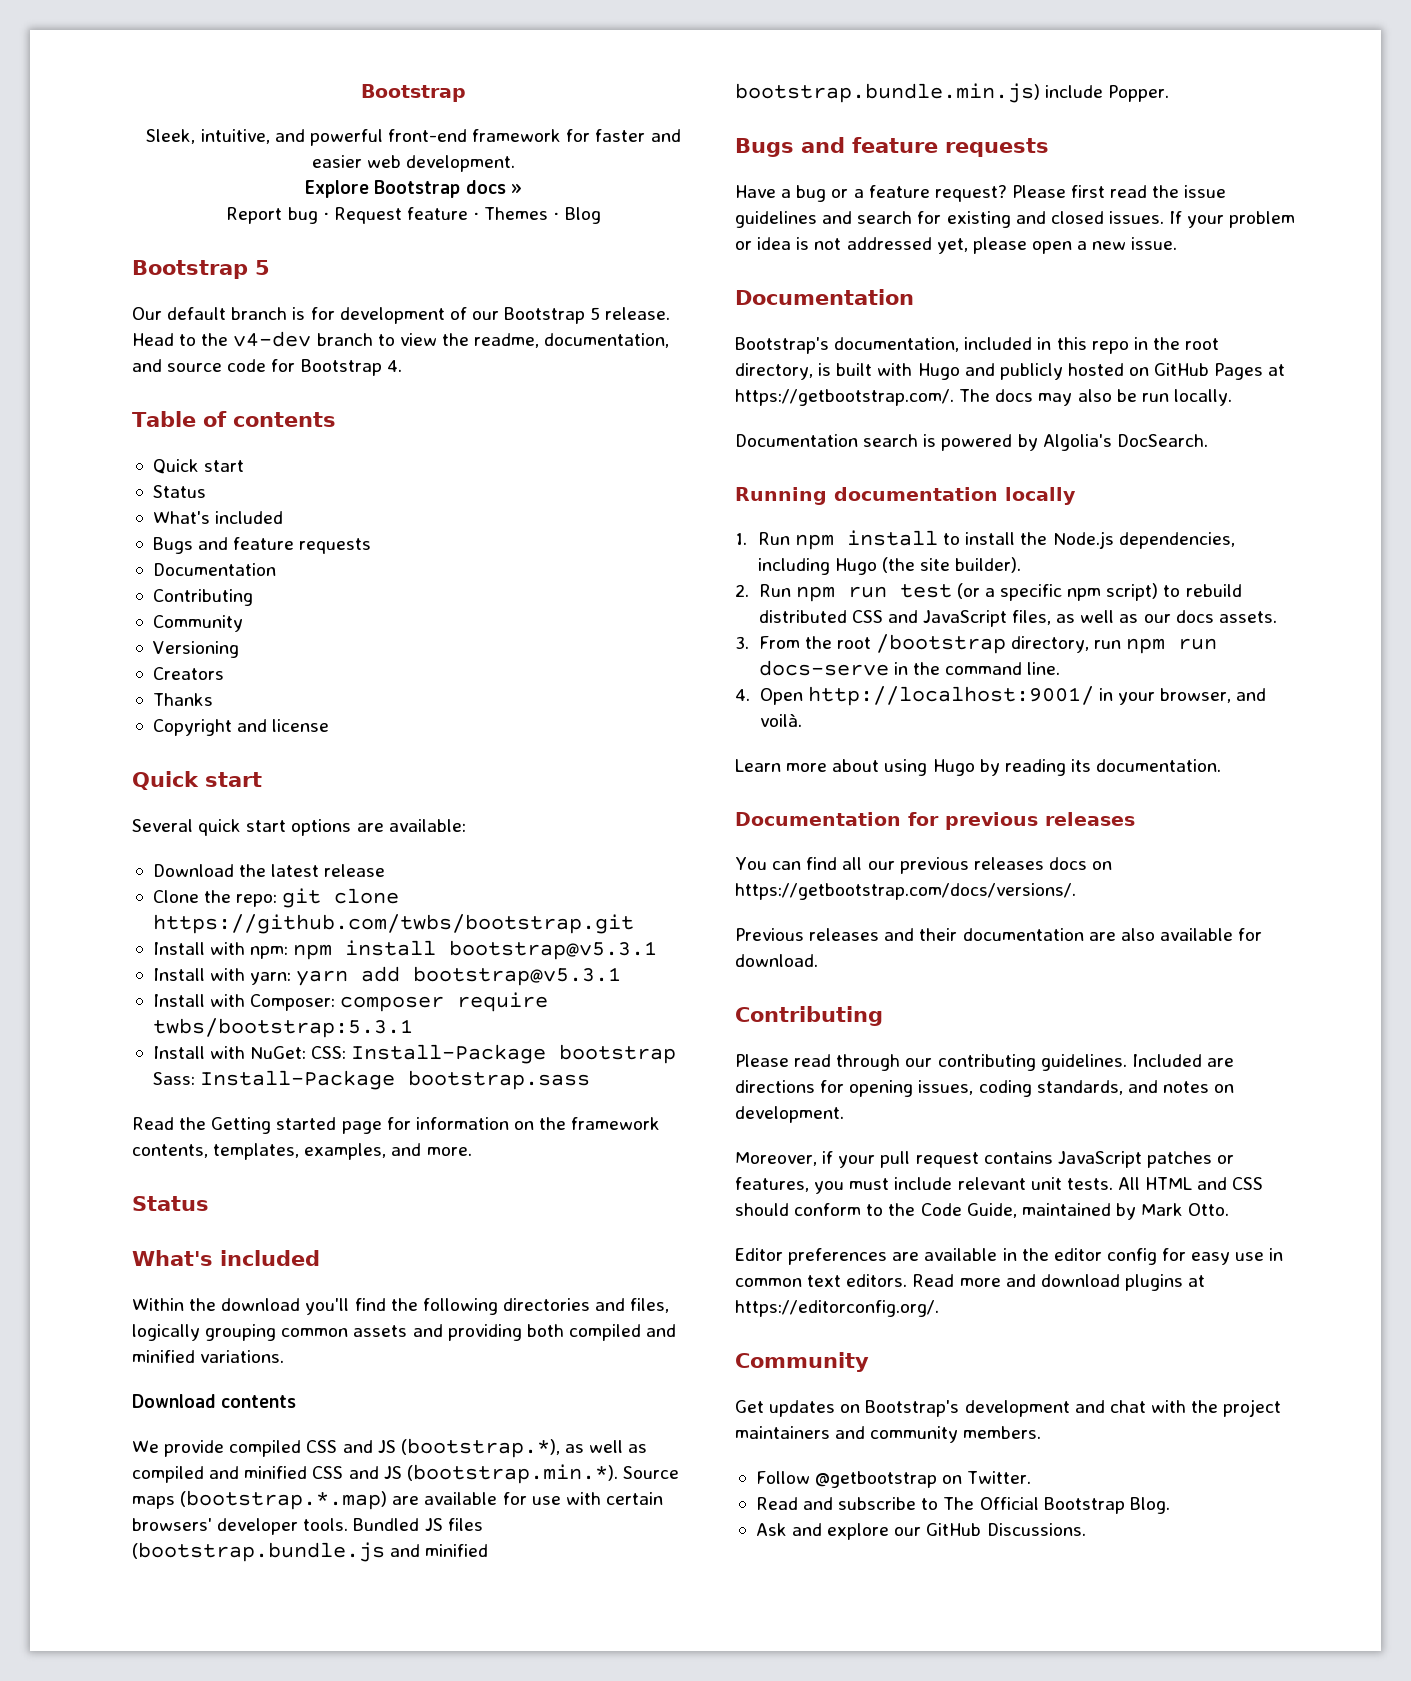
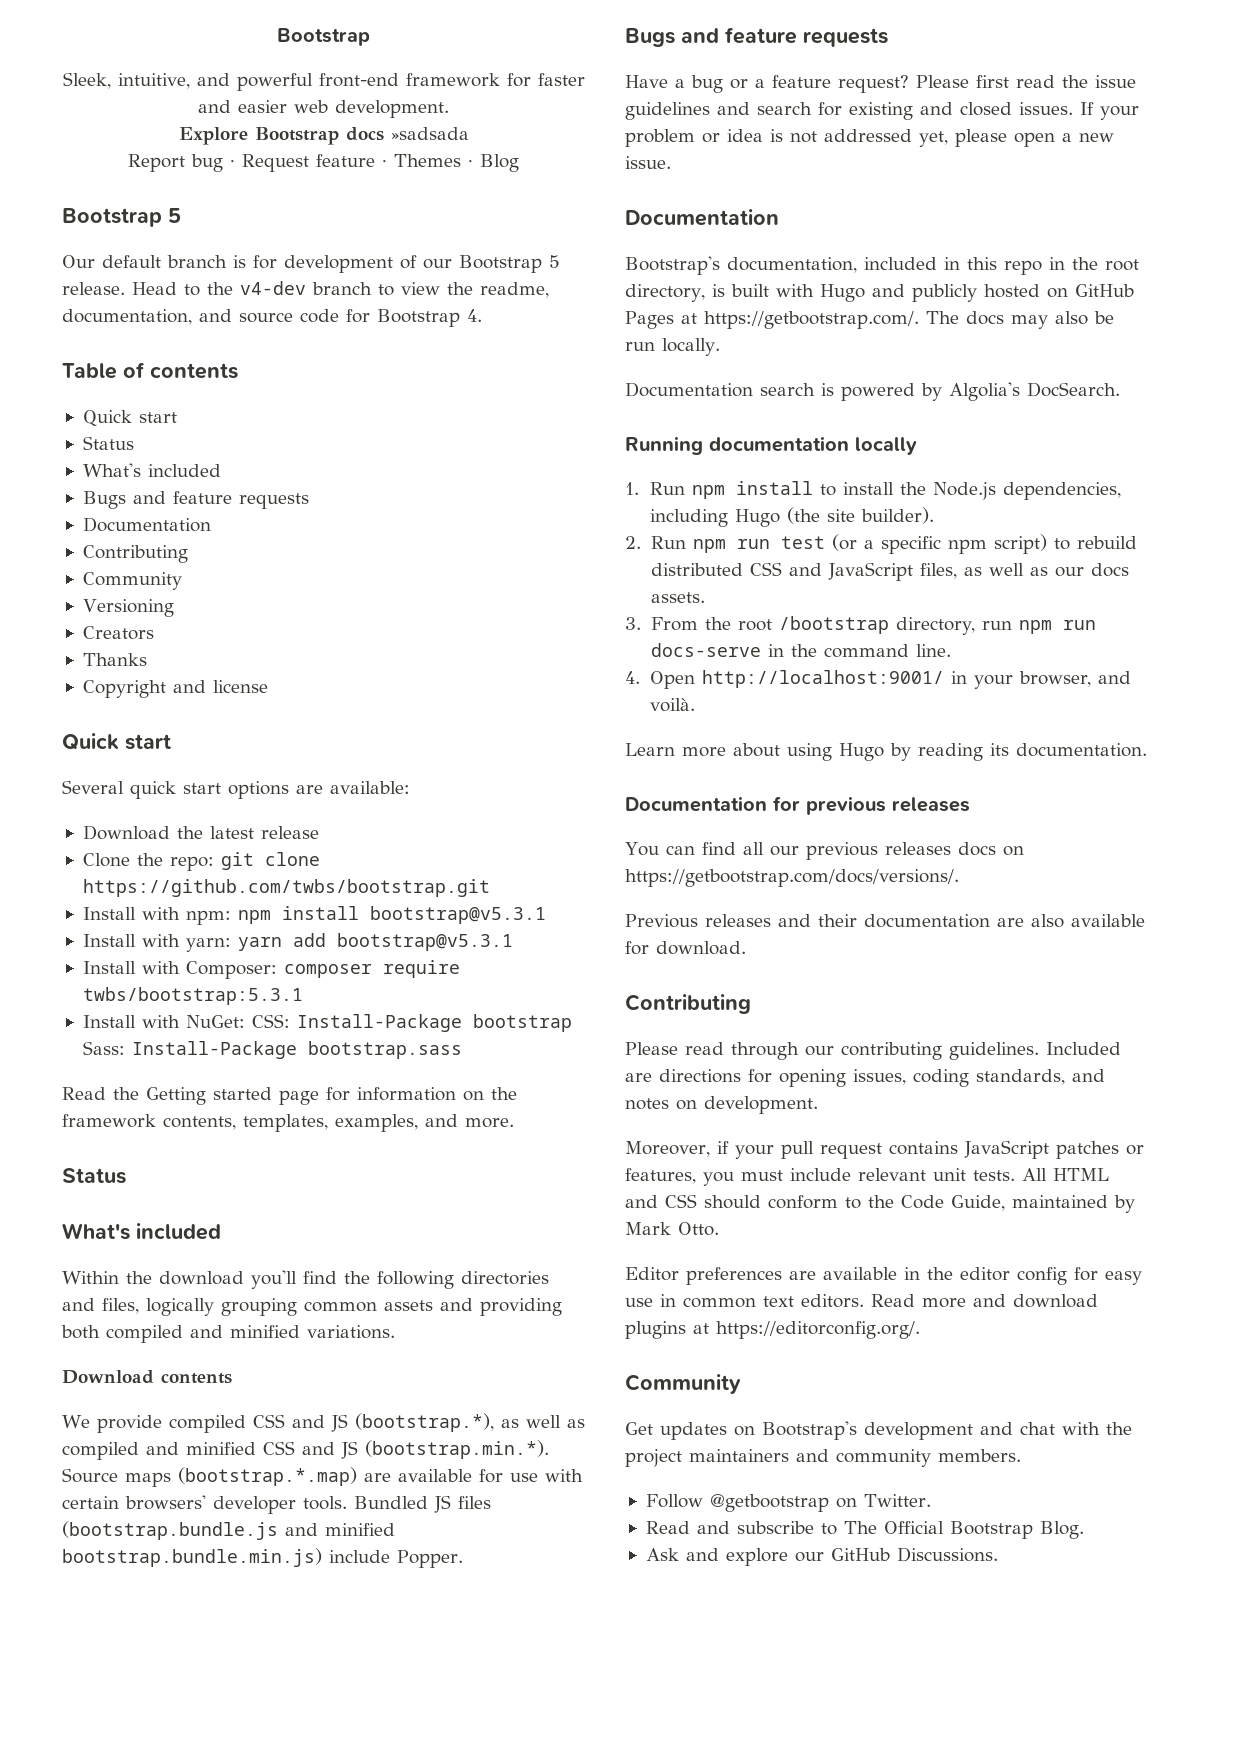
[510,184,522,194] » -> [390,127,469,140] »sadsada

